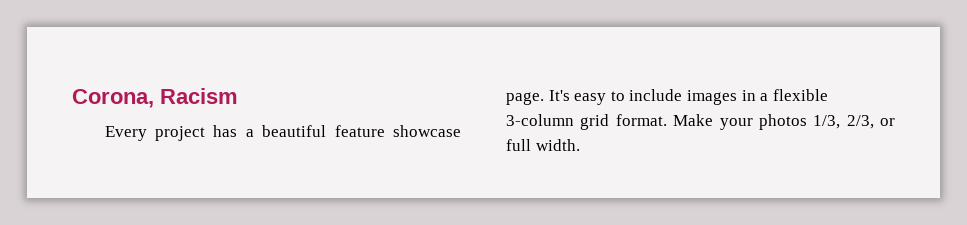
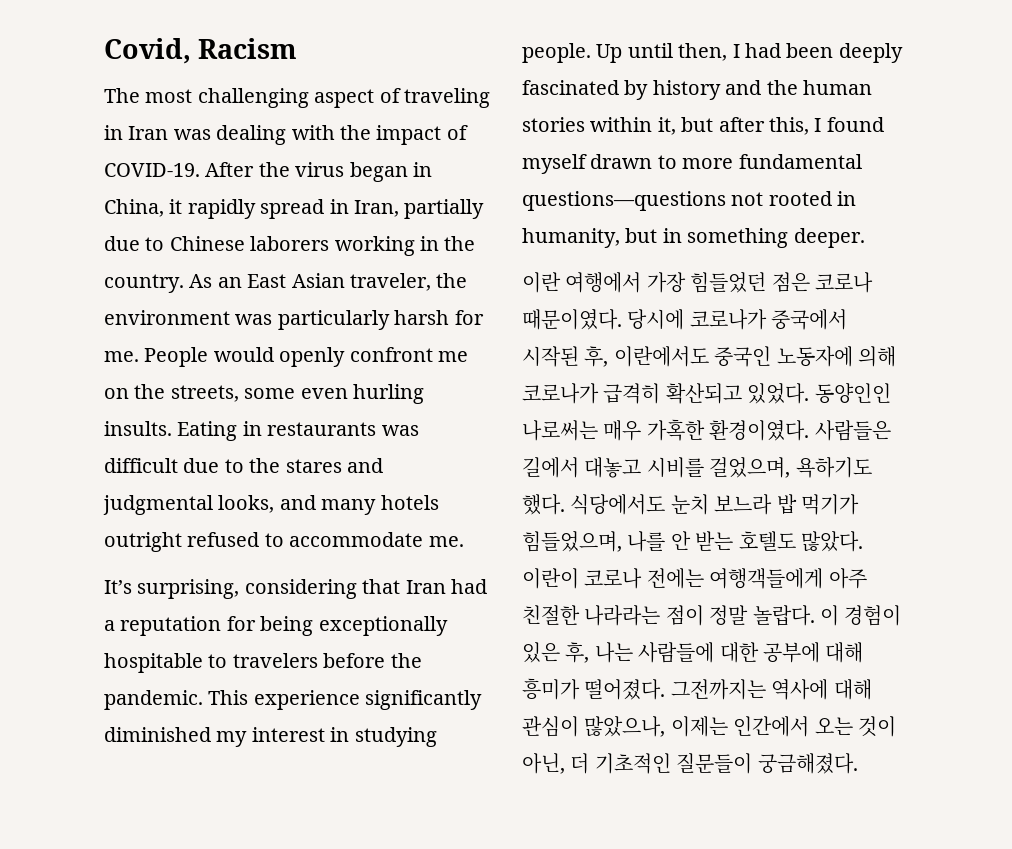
[72,89,154,108] Corona, -> [104,38,191,64] Covid,
[104,125,462,141] [506,89,828,105] [506,114,895,130] [506,139,580,151] Every project has a beautiful feature showcase page. It's easy to include images in a flexible 3-column grid format. Make your photos 1/3, 2/3, or full width. -> [104,88,490,108] [104,125,468,145] [104,162,432,182] [104,199,485,219] [104,236,476,256] [104,273,468,293] [104,310,484,330] [104,347,468,367] [104,384,424,404] [104,421,419,441] [104,458,383,473] [103,495,439,515] [104,532,464,552] [104,579,487,599] [104,616,448,636] [104,653,422,673] [104,690,483,710] [104,727,437,747] [522,43,903,63] [522,80,872,100] [522,117,884,135] [522,154,862,174] [522,191,857,211] [522,228,865,248] [522,272,873,293] [522,309,848,330] [522,346,896,367] [522,383,891,404] [522,419,891,441] [522,457,872,478] [522,494,859,515] [522,531,863,552] [522,568,867,589] [522,605,902,626] [522,642,864,663] [522,678,872,700] [522,716,896,737] [522,753,858,774] The most challenging aspect of traveling in Iran was dealing with the impact of COVID-19. After the virus began in China, it rapidly spread in Iran, partially due to Chinese laborers working in the country. As an East Asian traveler, the environment was particularly harsh for me. People would openly confront me on the streets, some even hurling insults. Eating in restaurants was difficult due to the stares and judgmental looks, and many hotels outright refused to accommodate me. // It’s surprising, considering that Iran had a reputation for being exceptionally hospitable to travelers before the pandemic. This experience significantly diminished my interest in studying people. Up until then, I had been deeply fascinated by history and the human stories within it, but after this, I found myself drawn to more fundamental questions—questions not rooted in humanity, but in something deeper. // 이란 여행에서 가장 힘들었던 점은 코로나 때문이였다. 당시에 코로나가 중국에서 시작된 후, 이란에서도 중국인 노동자에 의해 코로나가 급격히 확산되고 있었다. 동양인인 나로써는 매우 가혹한 환경이였다. 사람들은 길에서 대놓고 시비를 걸었으며, 욕하기도 했다. 식당에서도 눈치 보느라 밥 먹기가 힘들었으며, 나를 안 받는 호텔도 많았다. 이란이 코로나 전에는 여행객들에게 아주 친절한 나라라는 점이 정말 놀랍다. 이 경험이 있은 후, 나는 사람들에 대한 공부에 대해 흥미가 떨어졌다. 그전까지는 역사에 대해 관심이 많았으나, 이제는 인간에서 오는 것이 아닌, 더 기초적인 질문들이 궁금해졌다.

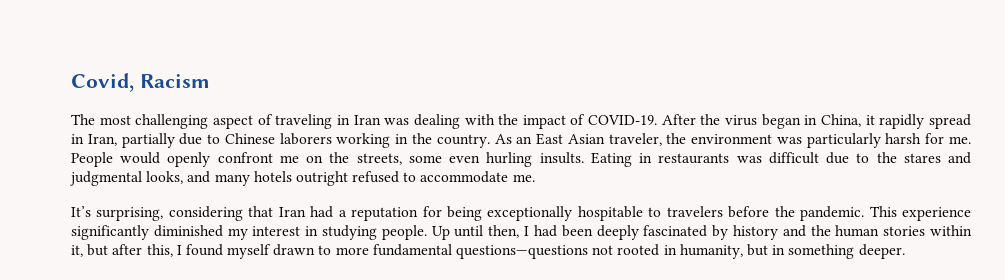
[522,272,873,293] [522,309,848,330] [522,346,896,367] [522,383,891,404] [522,419,891,441] [522,457,872,478] [522,494,859,515] [522,531,863,552] [522,568,867,589] [522,605,902,626] [522,642,864,663] [522,678,872,700] [522,716,896,737] [522,753,858,774] // 이란 여행에서 가장 힘들었던 점은 코로나 때문이였다. 당시에 코로나가 중국에서 시작된 후, 이란에서도 중국인 노동자에 의해 코로나가 급격히 확산되고 있었다. 동양인인 나로써는 매우 가혹한 환경이였다. 사람들은 길에서 대놓고 시비를 걸었으며, 욕하기도 했다. 식당에서도 눈치 보느라 밥 먹기가 힘들었으며, 나를 안 받는 호텔도 많았다. 이란이 코로나 전에는 여행객들에게 아주 친절한 나라라는 점이 정말 놀랍다. 이 경험이 있은 후, 나는 사람들에 대한 공부에 대해 흥미가 떨어졌다. 그전까지는 역사에 대해 관심이 많았으나, 이제는 인간에서 오는 것이 아닌, 더 기초적인 질문들이 궁금해졌다. -> (905, 251) none

